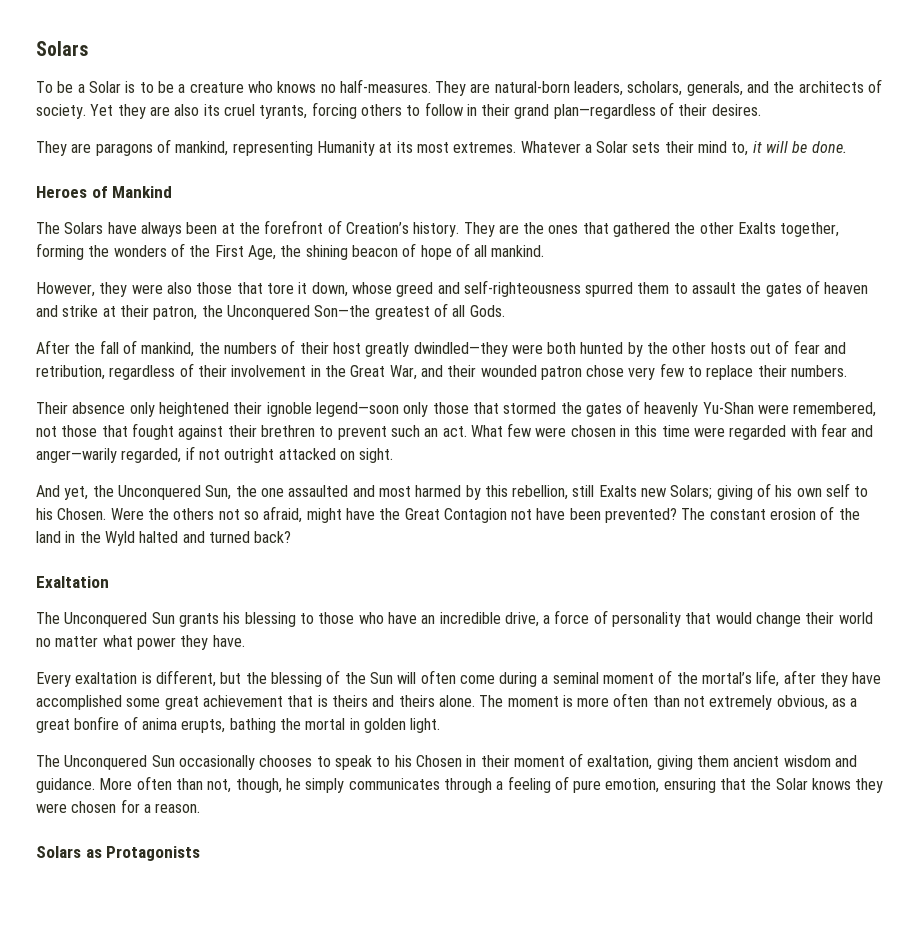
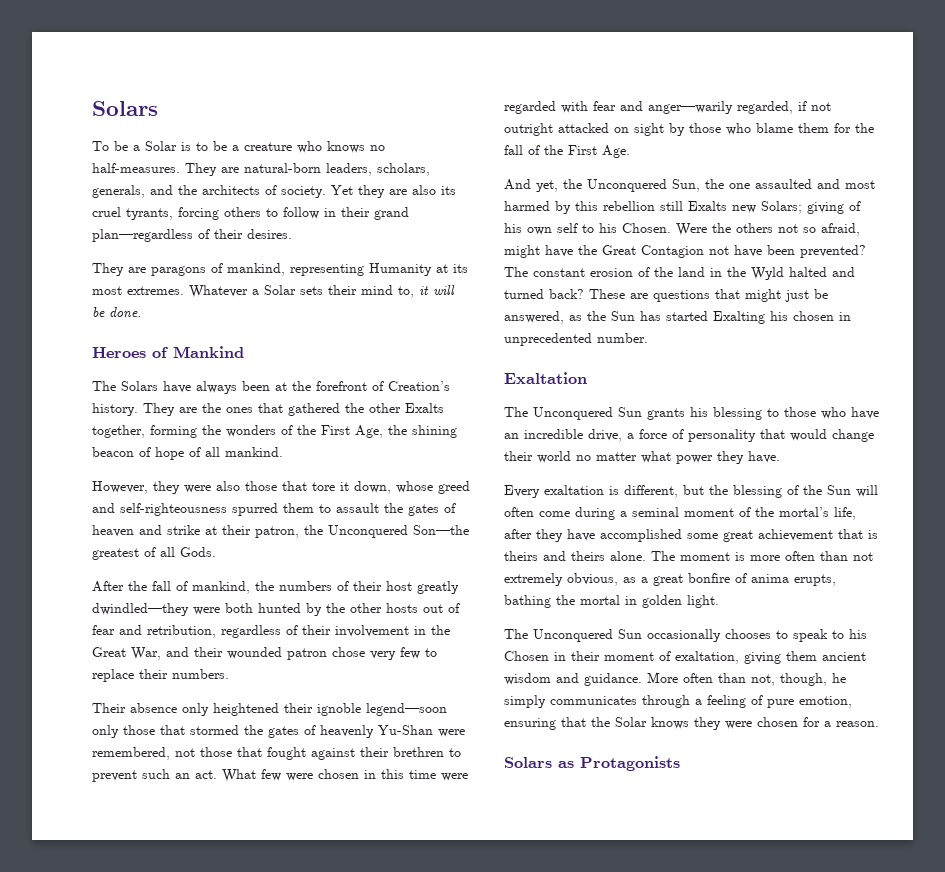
[359,448,394,463] sight. -> [634,123,874,136] [504,145,630,158] sight by those who blame them for the fall of the First Age.
[512,485,569,500] rebellion, -> [603,201,655,211] rebellion
(292, 537) none -> [589,289,828,302] [504,311,851,324] [504,333,648,346] These are questions that might just be answered, as the Sun has started Exalting his chosen in unprecedented number.

